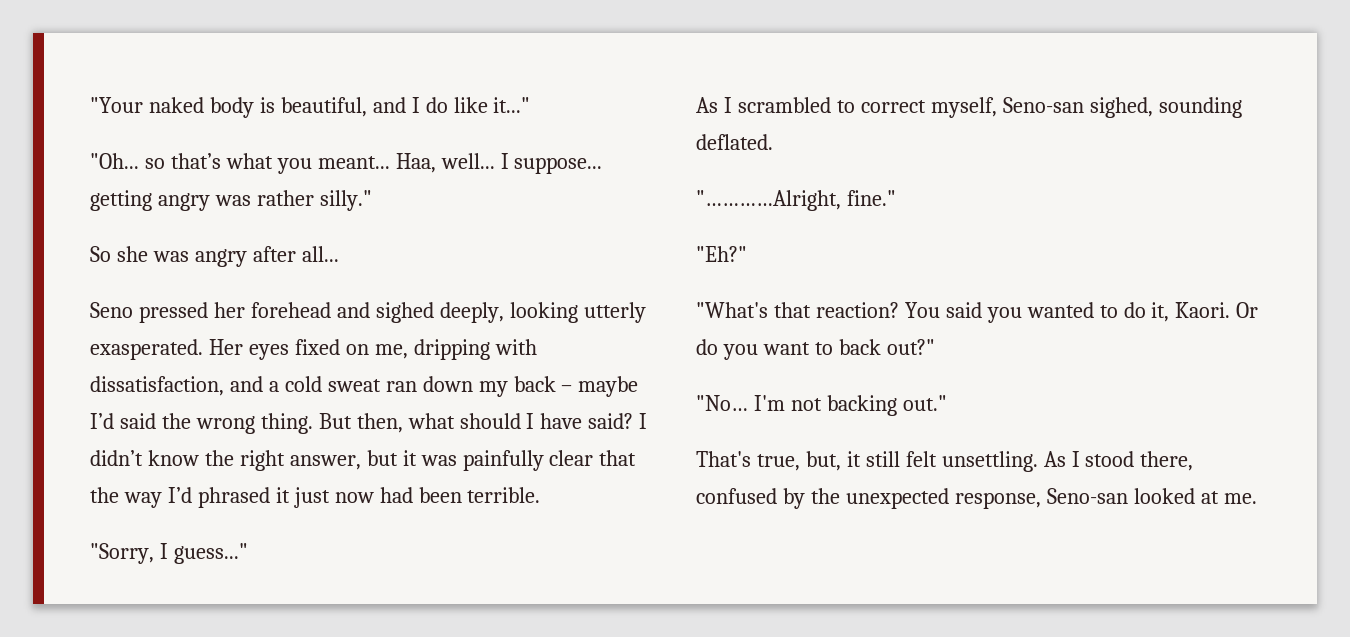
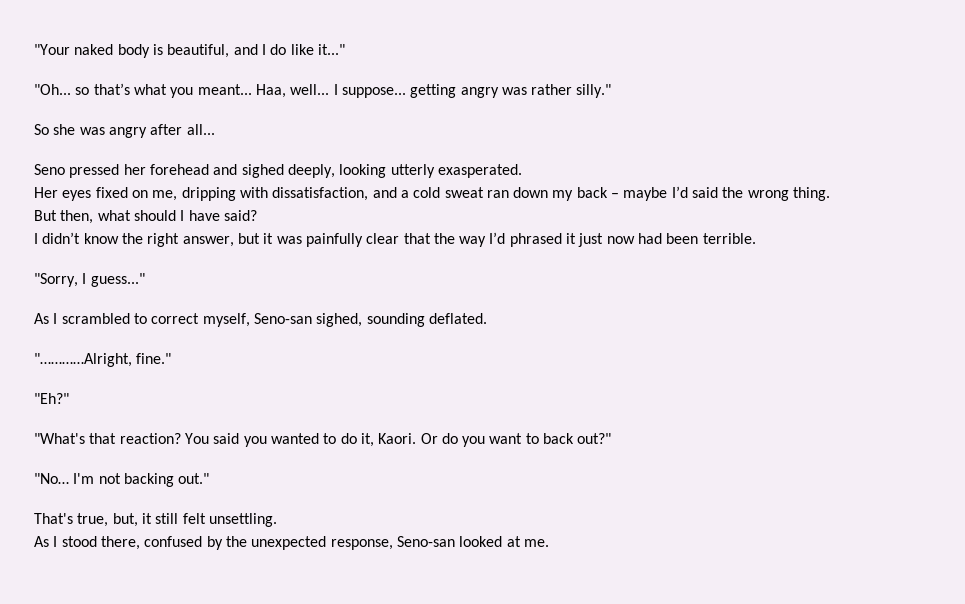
(203, 349) none -> (522, 171) //
(313, 423) none -> (831, 194) //
(634, 421) none -> (257, 215) //
(1038, 461) none -> (277, 520) //

